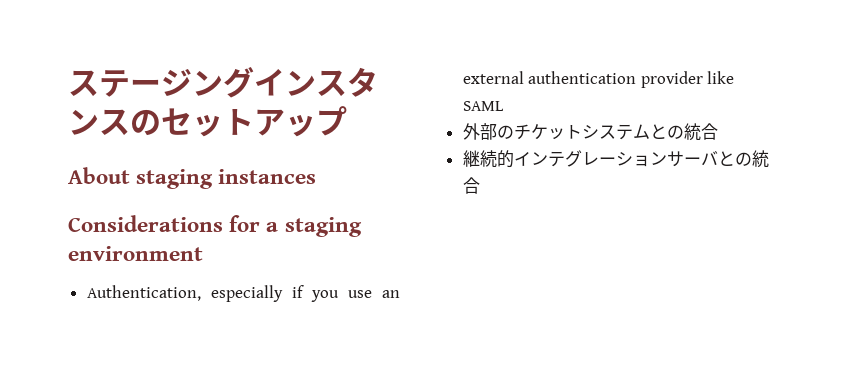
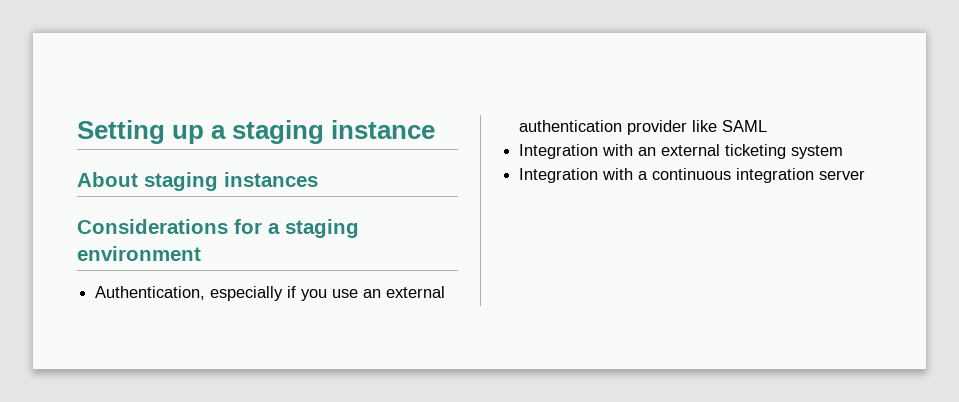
[68,67,378,98] [68,106,347,137] ステージングインスタンスのセットアップ -> [77,120,436,144] Setting up a staging instance
[462,123,718,141] [462,150,769,168] [462,177,480,194] 外部のチケットシステムとの統合 // 継続的インテグレーションサーバとの統合 -> [519,144,844,159] [519,168,866,183] Integration with an external ticketing system // Integration with a continuous integration server

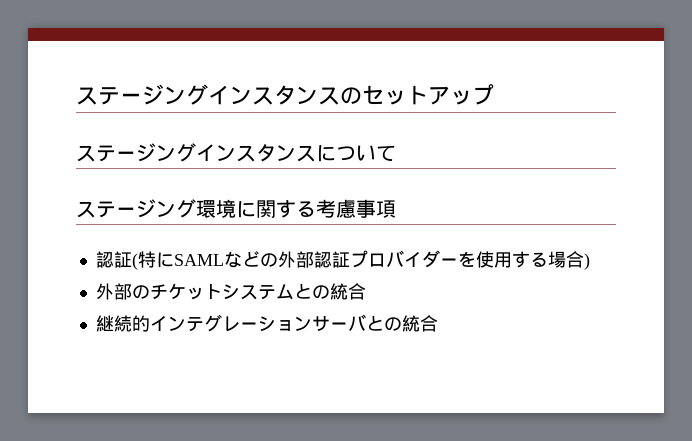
[77,120,436,144] [77,172,318,191] [77,219,359,238] [77,246,201,261] [95,286,446,301] [519,120,768,135] [519,144,844,159] [519,168,866,183] Setting up a staging instance // About staging instances // Considerations for a staging environment // Authentication, especially if you use an external authentication provider like SAML // Integration with an external ticketing system // Integration with a continuous integration server -> [76,84,494,105] [76,143,396,162] [76,199,396,218] [95,250,590,270] [95,283,366,300] [95,314,438,332] ステージングインスタンスのセットアップ // ステージングインスタンスについて // ステージング環境に関する考慮事項 // 認証(特にSAMLなどの外部認証プロバイダーを使用する場合) // 外部のチケットシステムとの統合 // 継続的インテグレーションサーバとの統合

